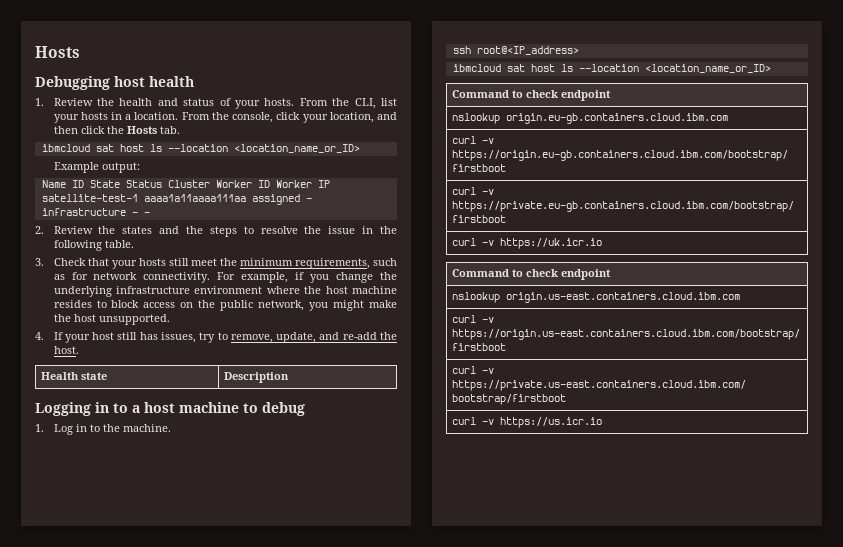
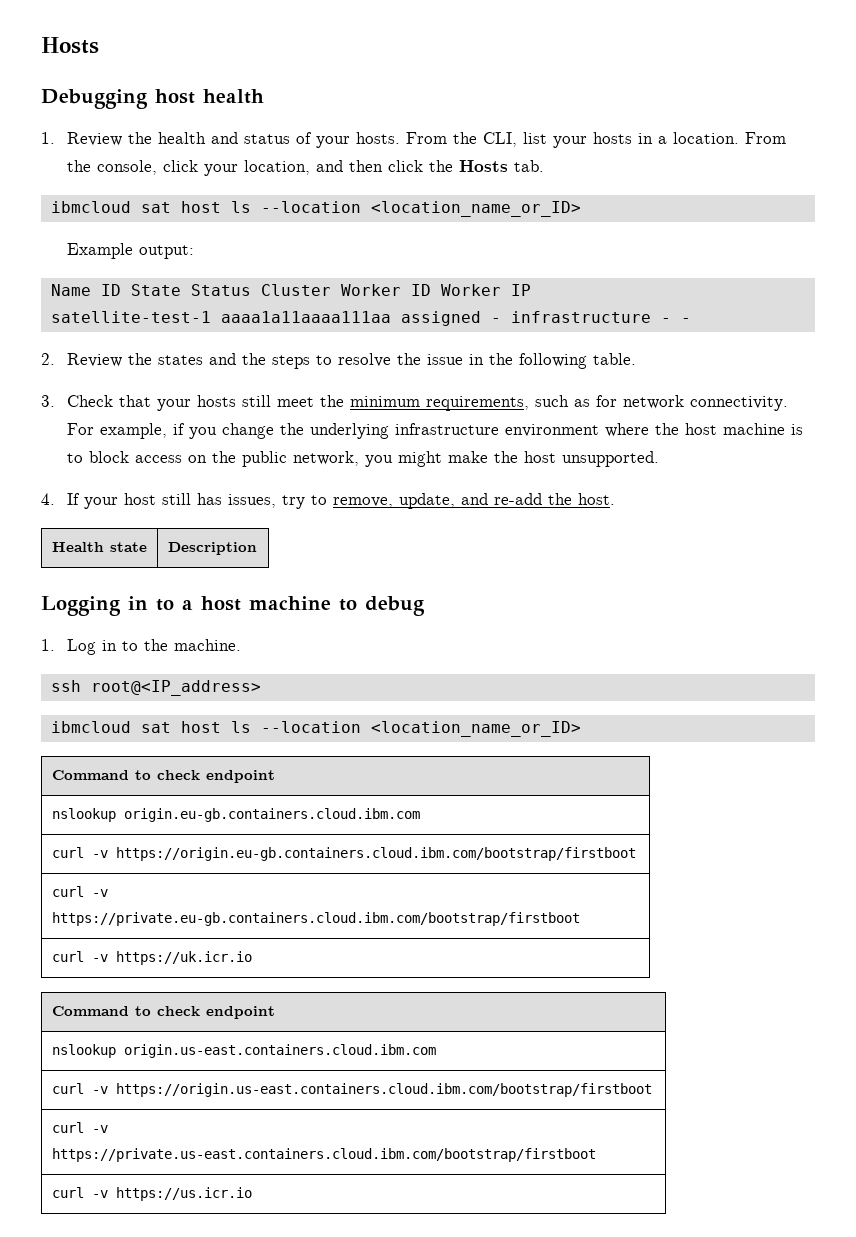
[53,300,92,308] resides -> [790,424,803,435] is

